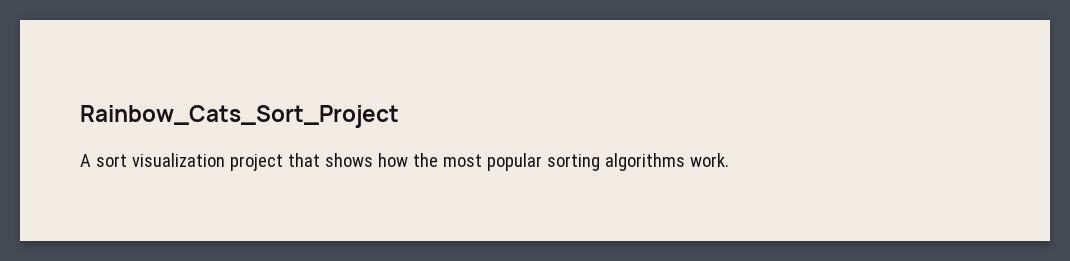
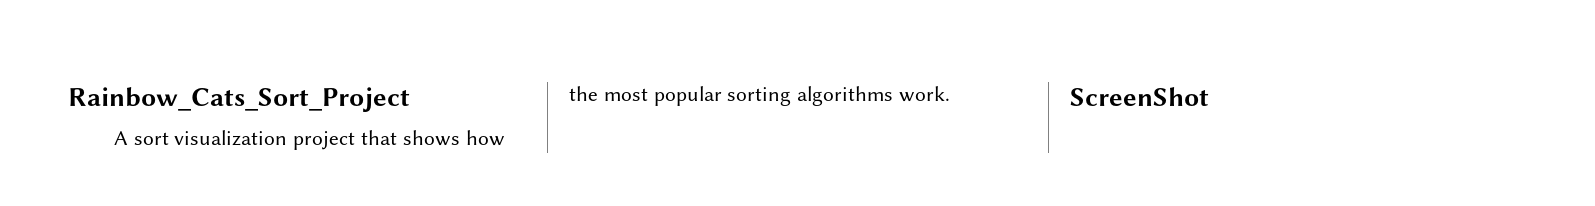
(729, 160) none -> [1070,87,1209,106] // ScreenShot

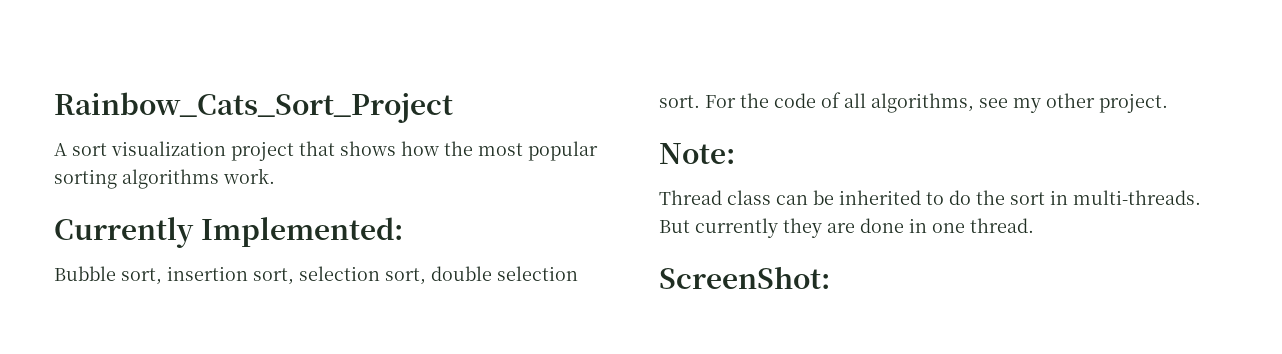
[1070,87,1209,106] ScreenShot -> [54,217,403,248] [54,266,578,285] [659,92,1168,113] [659,143,735,164] [659,190,1201,205] [659,218,1034,238] [659,266,830,289] Currently Implemented: // Bubble sort, insertion sort, selection sort, double selection sort. For the code of all algorithms, see my other project. // Note: // Thread class can be inherited to do the sort in multi-threads. But currently they are done in one thread. // ScreenShot:

